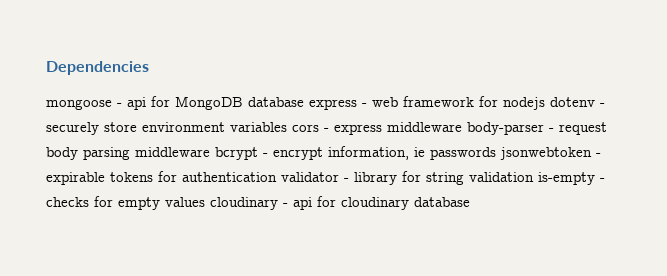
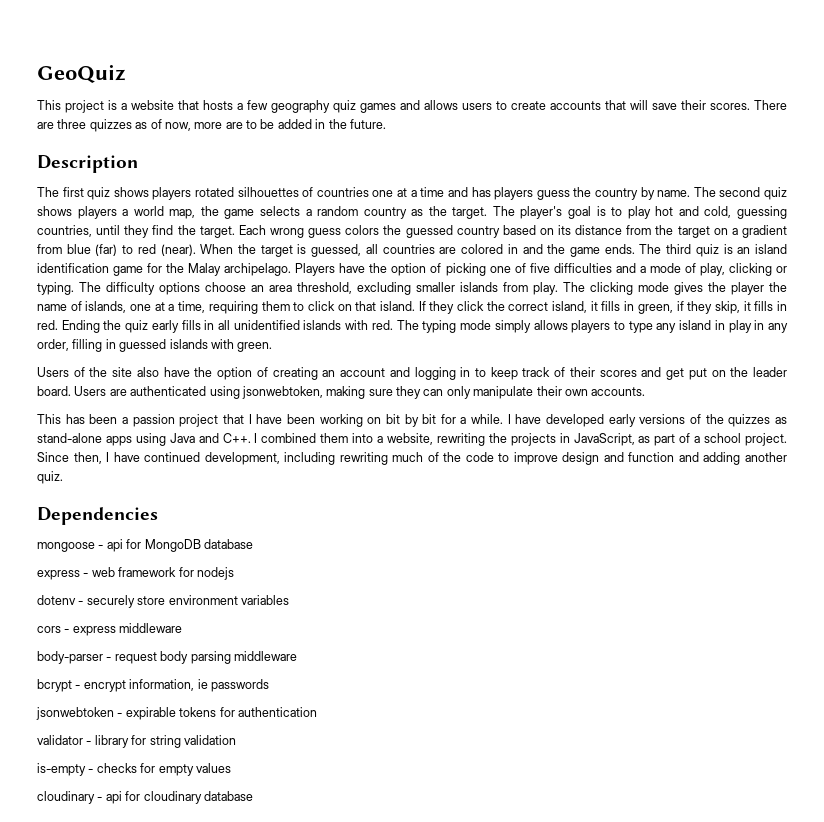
(46, 68) none -> [37,64,126,83] [37,100,787,113] [37,119,386,132] [37,155,138,173] [37,187,787,200] [37,206,788,219] [37,225,787,238] [37,244,788,257] [37,263,787,276] [37,282,787,295] [37,301,788,314] [37,320,789,333] [37,339,273,352] [37,367,788,380] [37,386,646,399] [37,414,787,427] [37,433,787,446] [37,452,787,465] [37,471,63,484] GeoQuiz // This project is a website that hosts a few geography quiz games and allows users to create accounts that will save their scores. There are three quizzes as of now, more are to be added in the future. // Description // The first quiz shows players rotated silhouettes of countries one at a time and has players guess the country by name. The second quiz shows players a world map, the game selects a random country as the target. The player's goal is to play hot and cold, guessing countries, until they find the target. Each wrong guess colors the guessed country based on its distance from the target on a gradient from blue (far) to red (near). When the target is guessed, all countries are colored in and the game ends. The third quiz is an island identification game for the Malay archipelago. Players have the option of picking one of five difficulties and a mode of play, clicking or typing. The difficulty options choose an area threshold, excluding smaller islands from play. The clicking mode gives the player the name of islands, one at a time, requiring them to click on that island. If they click the correct island, it fills in green, if they skip, it fills in red. Ending the quiz early fills in all unidentified islands with red. The typing mode simply allows players to type any island in play in any order, filling in guessed islands with green. // Users of the site also have the option of creating an account and logging in to keep track of their scores and get put on the leader board. Users are authenticated using jsonwebtoken, making sure they can only manipulate their own accounts. // This has been a passion project that I have been working on bit by bit for a while. I have developed early versions of the quizzes as stand-alone apps using Java and C++. I combined them into a website, rewriting the projects in JavaScript, as part of a school project. Since then, I have continued development, including rewriting much of the code to improve design and function and adding another quiz. //
(304, 102) none -> (253, 544) //
(545, 103) none -> (234, 573) //
(287, 127) none -> (289, 600) //
(462, 127) none -> (183, 628) //
(210, 152) none -> (297, 656) //
(496, 153) none -> (269, 685) //
(277, 177) none -> (317, 712) //
(534, 177) none -> (236, 740) //
(205, 202) none -> (231, 768) //

